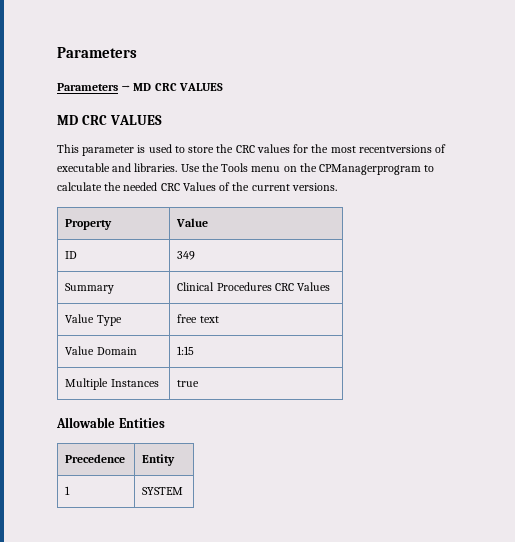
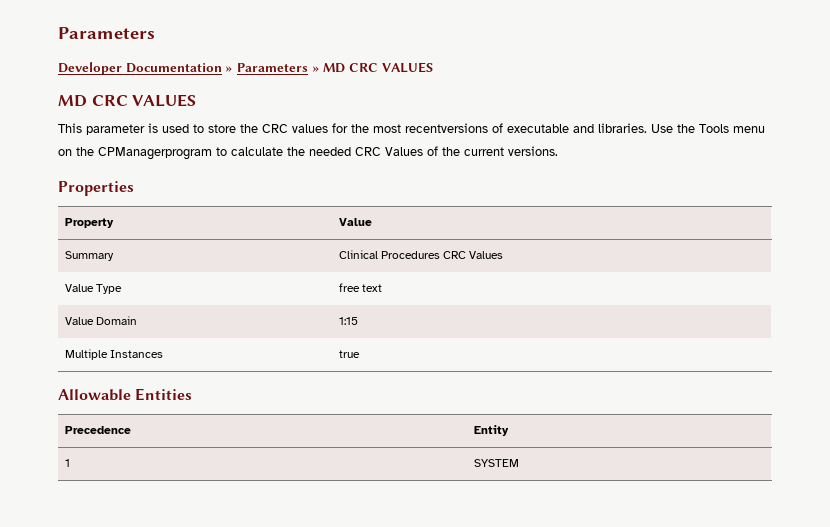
[57,83,131,91] Parameters → -> [58,62,320,75] Developer Documentation » Parameters »
(337, 187) none -> [58,181,134,196] // Properties
[65,251,78,259] [177,251,196,260] // ID | 349 -> (372, 222) none

